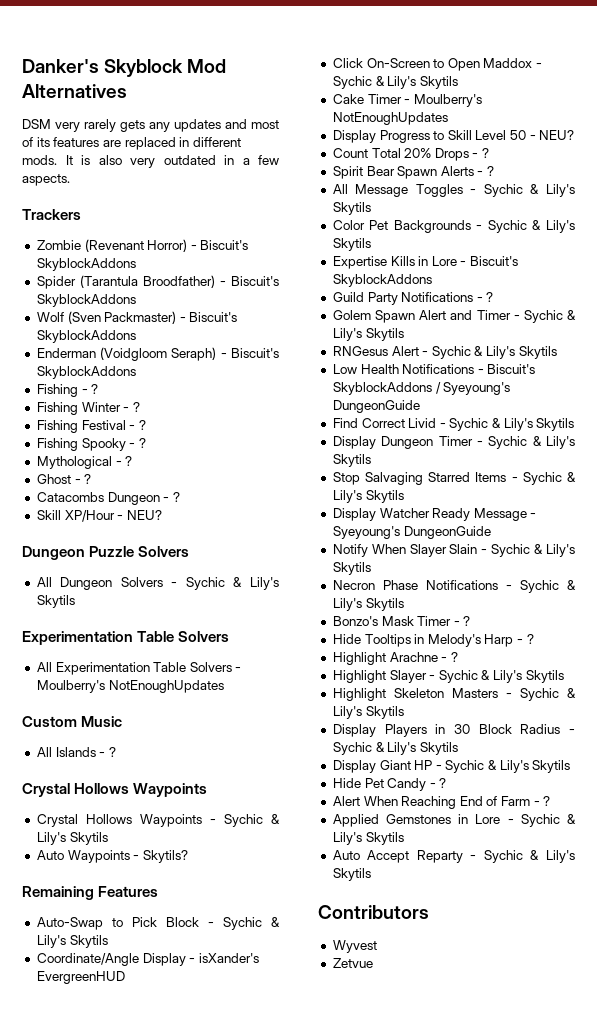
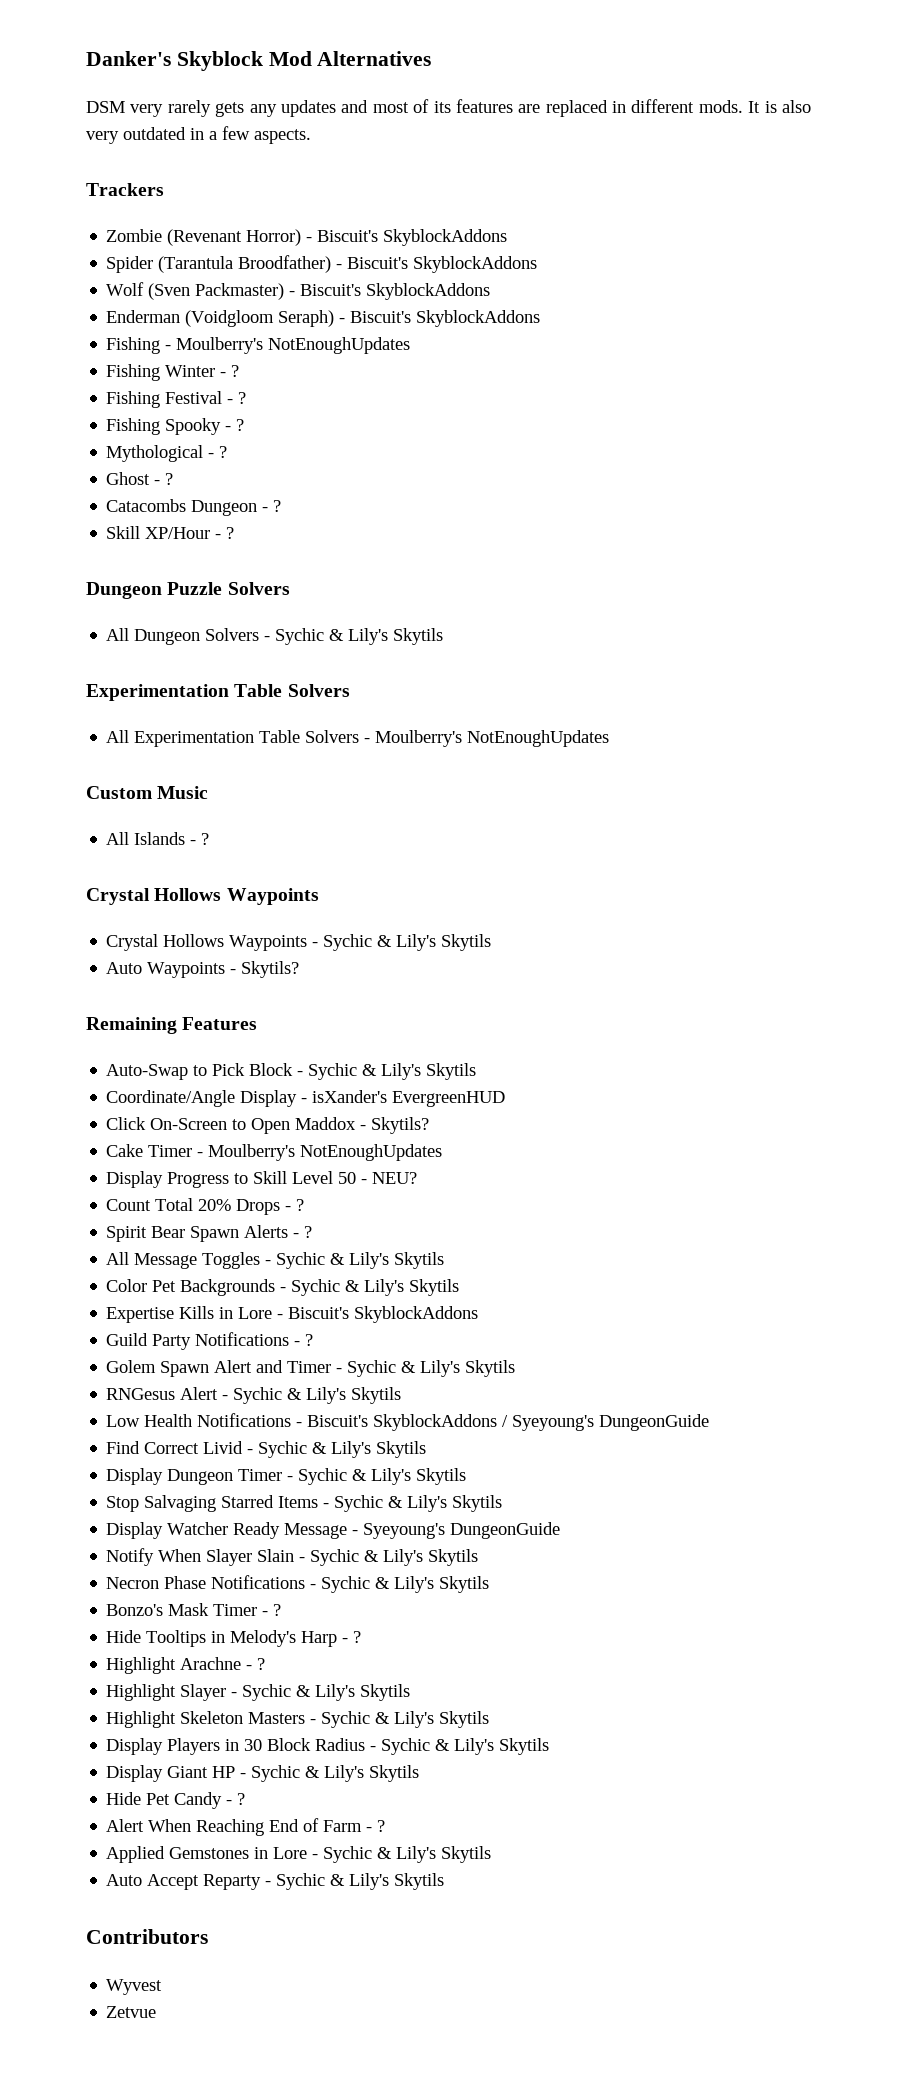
[91,384,99,394] ? -> [176,337,411,354] Moulberry's NotEnoughUpdates
[126,510,162,520] NEU? -> [226,527,235,539] ?
[332,76,458,89] Sychic & Lily's Skytils -> [371,1117,430,1134] Skytils?

